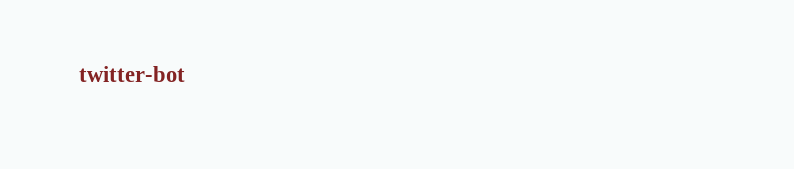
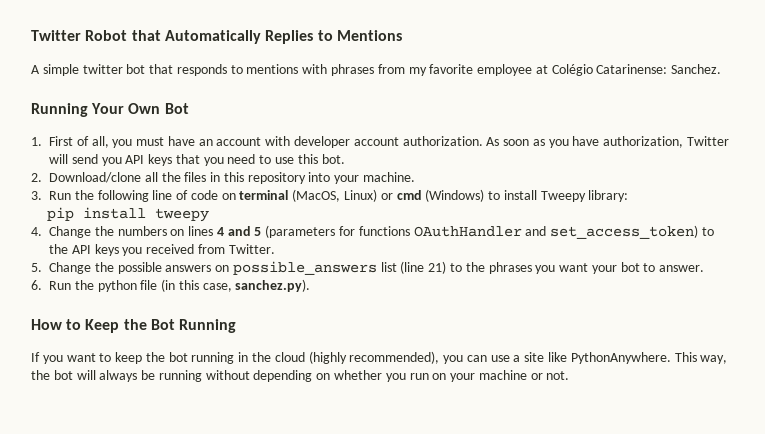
[79,66,185,82] twitter-bot -> [31,30,402,44] [31,64,722,76] [31,103,189,117] [31,136,730,148] [49,154,345,166] [31,172,416,184] [31,189,629,202] [47,207,210,222] [31,225,714,239] [49,244,275,256] [31,261,705,275] [31,279,311,292] [31,319,236,333] [31,351,728,364] [31,370,570,382] Twitter Robot that Automatically Replies to Mentions // A simple twitter bot that responds to mentions with phrases from my favorite employee at Colégio Catarinense: Sanchez. // Running Your Own Bot // 1. First of all, you must have an account with developer account authorization. As soon as you have authorization, Twitter will send you API keys that you need to use this bot. // 2. Download/clone all the files in this repository into your machine. // 3. Run the following line of code on terminal (MacOS, Linux) or cmd (Windows) to install Tweepy library: // pip install tweepy // 4. Change the numbers on lines 4 and 5 (parameters for functions OAuthHandler and set_access_token) to the API keys you received from Twitter. // 5. Change the possible answers on possible_answers list (line 21) to the phrases you want your bot to answer. // 6. Run the python file (in this case, sanchez.py). // How to Keep the Bot Running // If you want to keep the bot running in the cloud (highly recommended), you can use a site like PythonAnywhere. This way, the bot will always be running without depending on whether you run on your machine or not.

